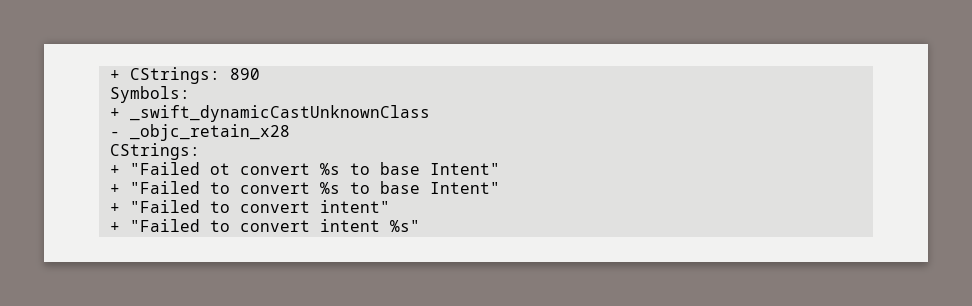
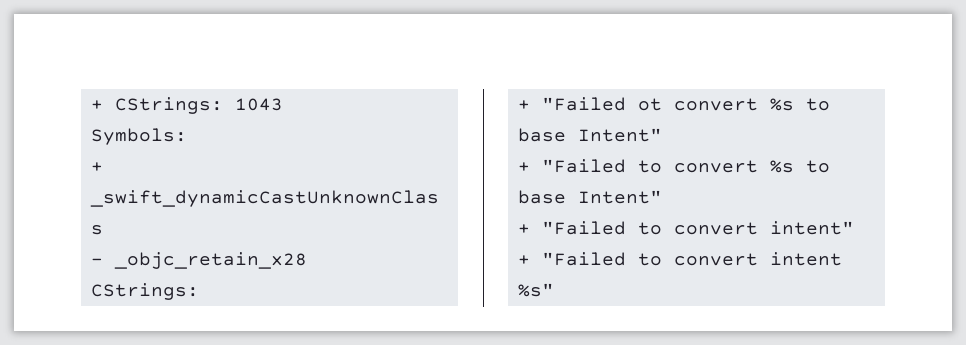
[229,68,260,80] 890 -> [235,98,284,111] 1043

